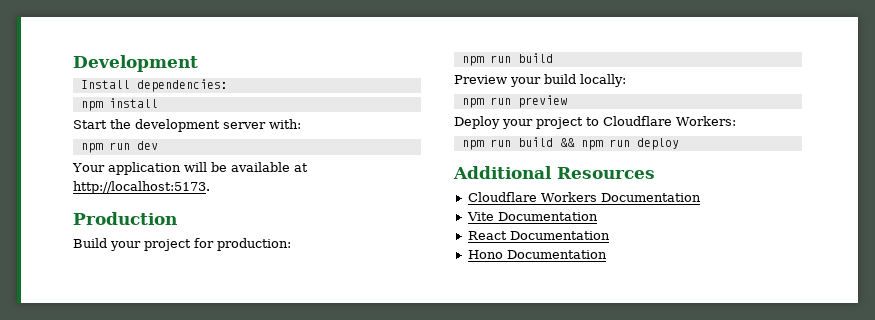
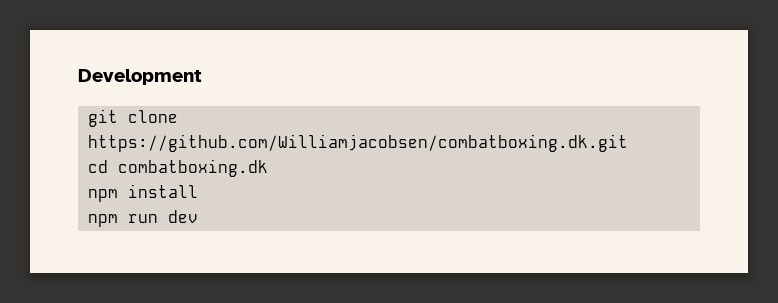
[80,79,228,92] [80,98,158,111] [73,119,301,132] [80,141,158,153] [72,162,308,175] [73,181,210,194] [73,212,177,225] [73,238,291,251] [461,53,553,66] [454,74,626,87] [461,95,567,108] [454,116,736,129] [461,137,679,150] [453,166,655,179] [467,192,701,202] [466,212,598,221] [467,231,610,240] [467,250,607,259] Install dependencies: // npm install // Start the development server with: // npm run dev // Your application will be available at http://localhost:5173. // Production // Build your project for production: // npm run build // Preview your build locally: // npm run preview // Deploy your project to Cloudflare Workers: // npm run build && npm run deploy // Additional Resources // Cloudflare Workers Documentation // Vite Documentation // React Documentation // Hono Documentation -> [87,109,178,127] [87,134,628,152] [87,159,268,177] [87,184,198,202] [87,210,198,227] git clone https://github.com/Williamjacobsen/combatboxing.dk.git // cd combatboxing.dk // npm install // npm run dev

